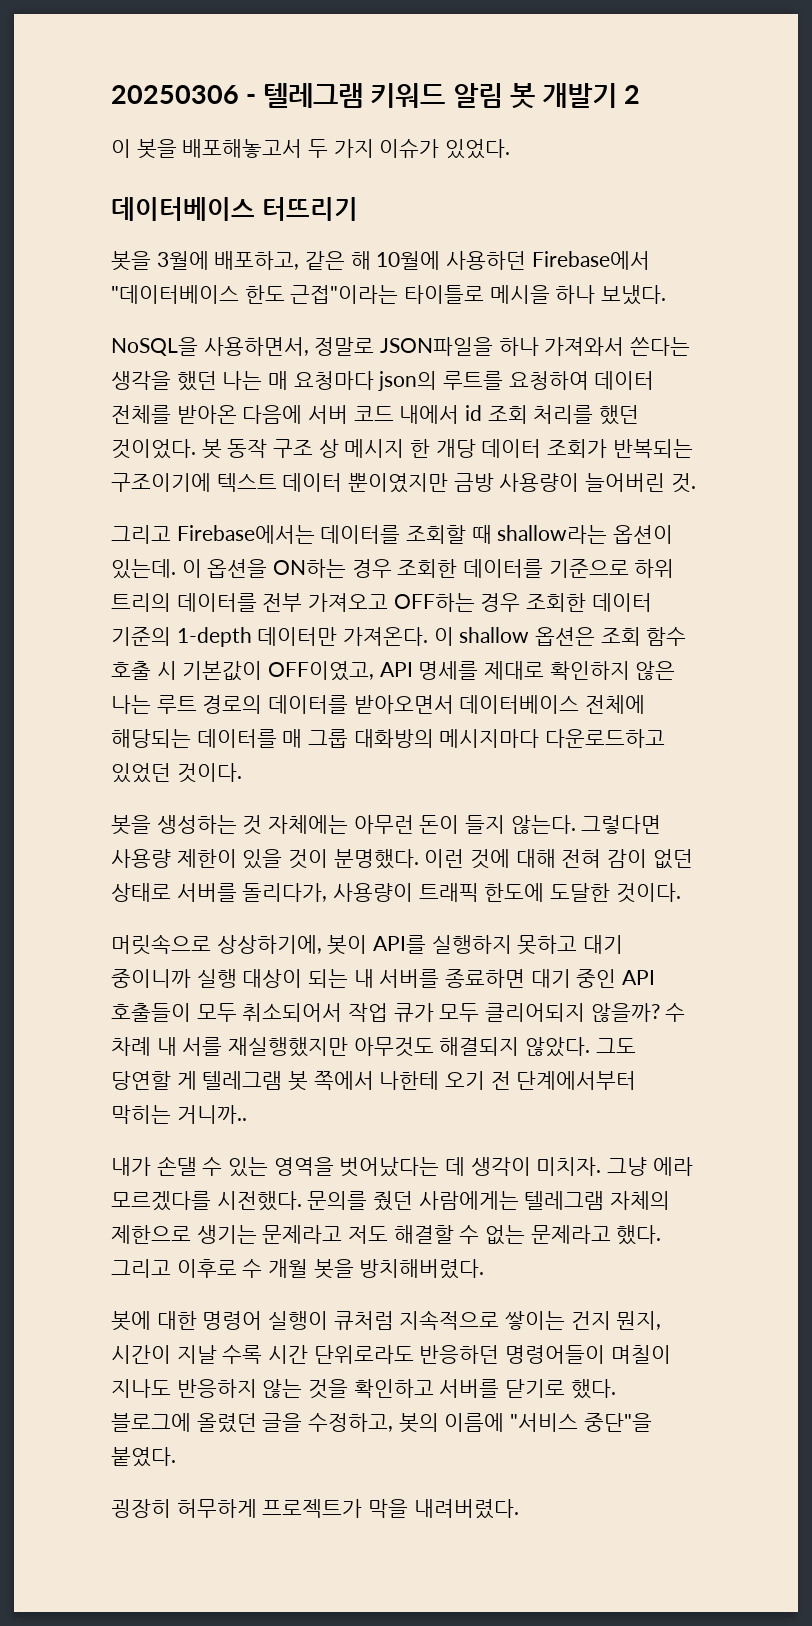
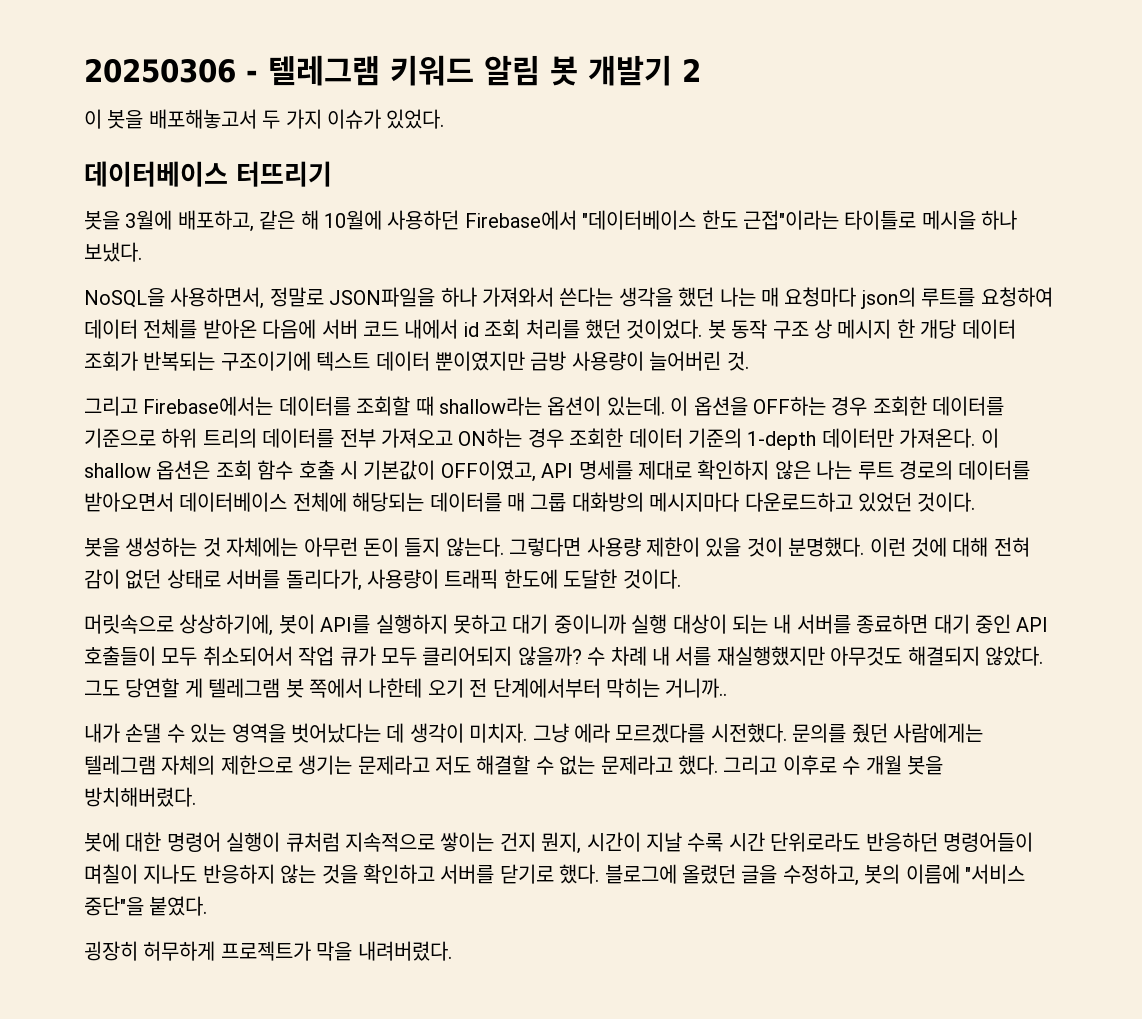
[273,559,347,578] ON하는 -> [752,396,826,416] OFF하는
[393,593,475,612] OFF하는 -> [458,428,523,448] ON하는

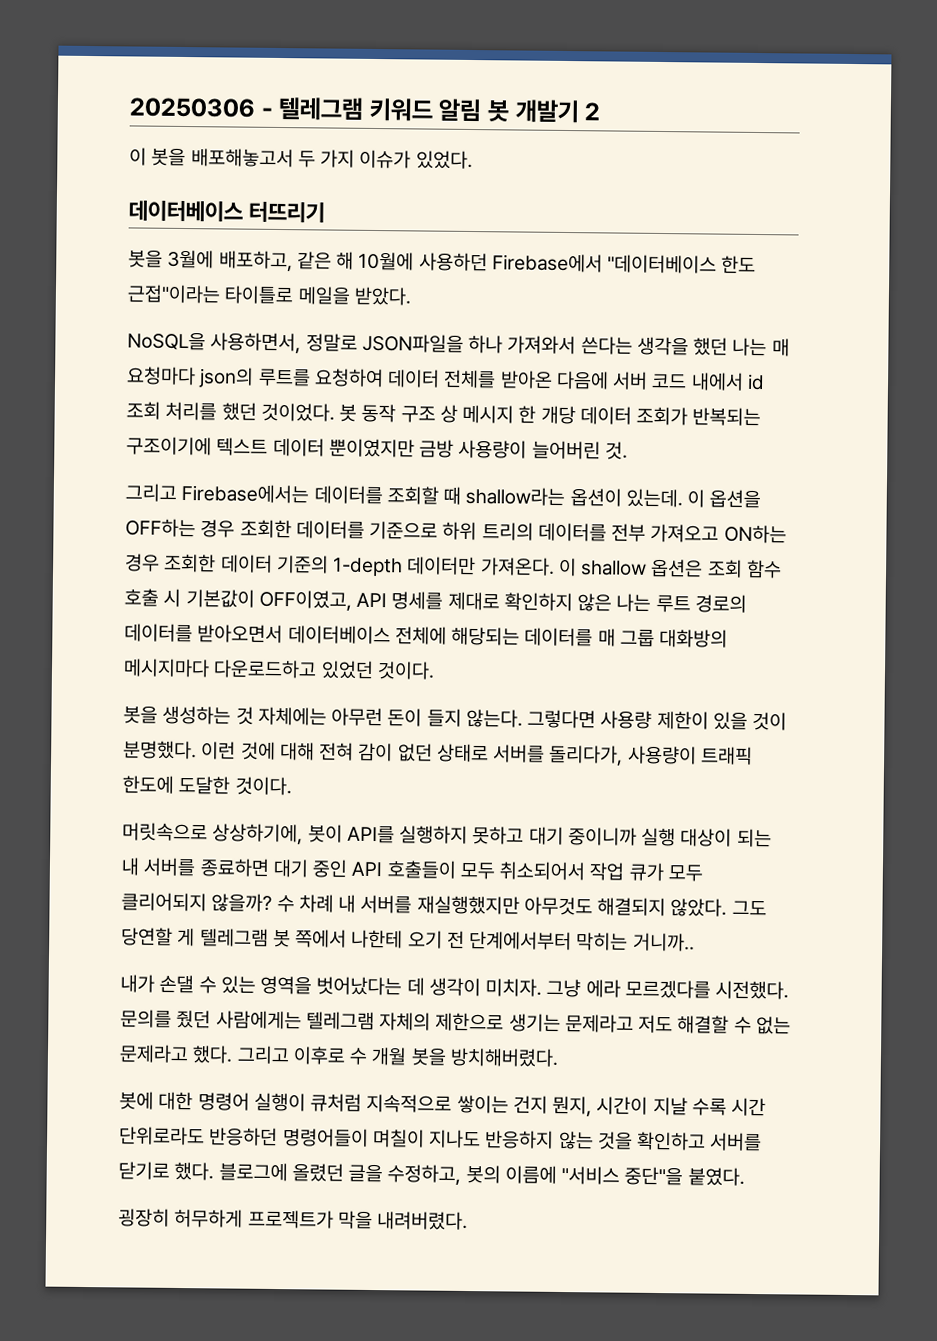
[921,210,1018,230] [84,242,142,262] 메시을 하나 보냈다. -> [297,286,412,306] 메일을 받았다.
[675,646,712,666] 서를 -> [360,894,413,914] 서버를

